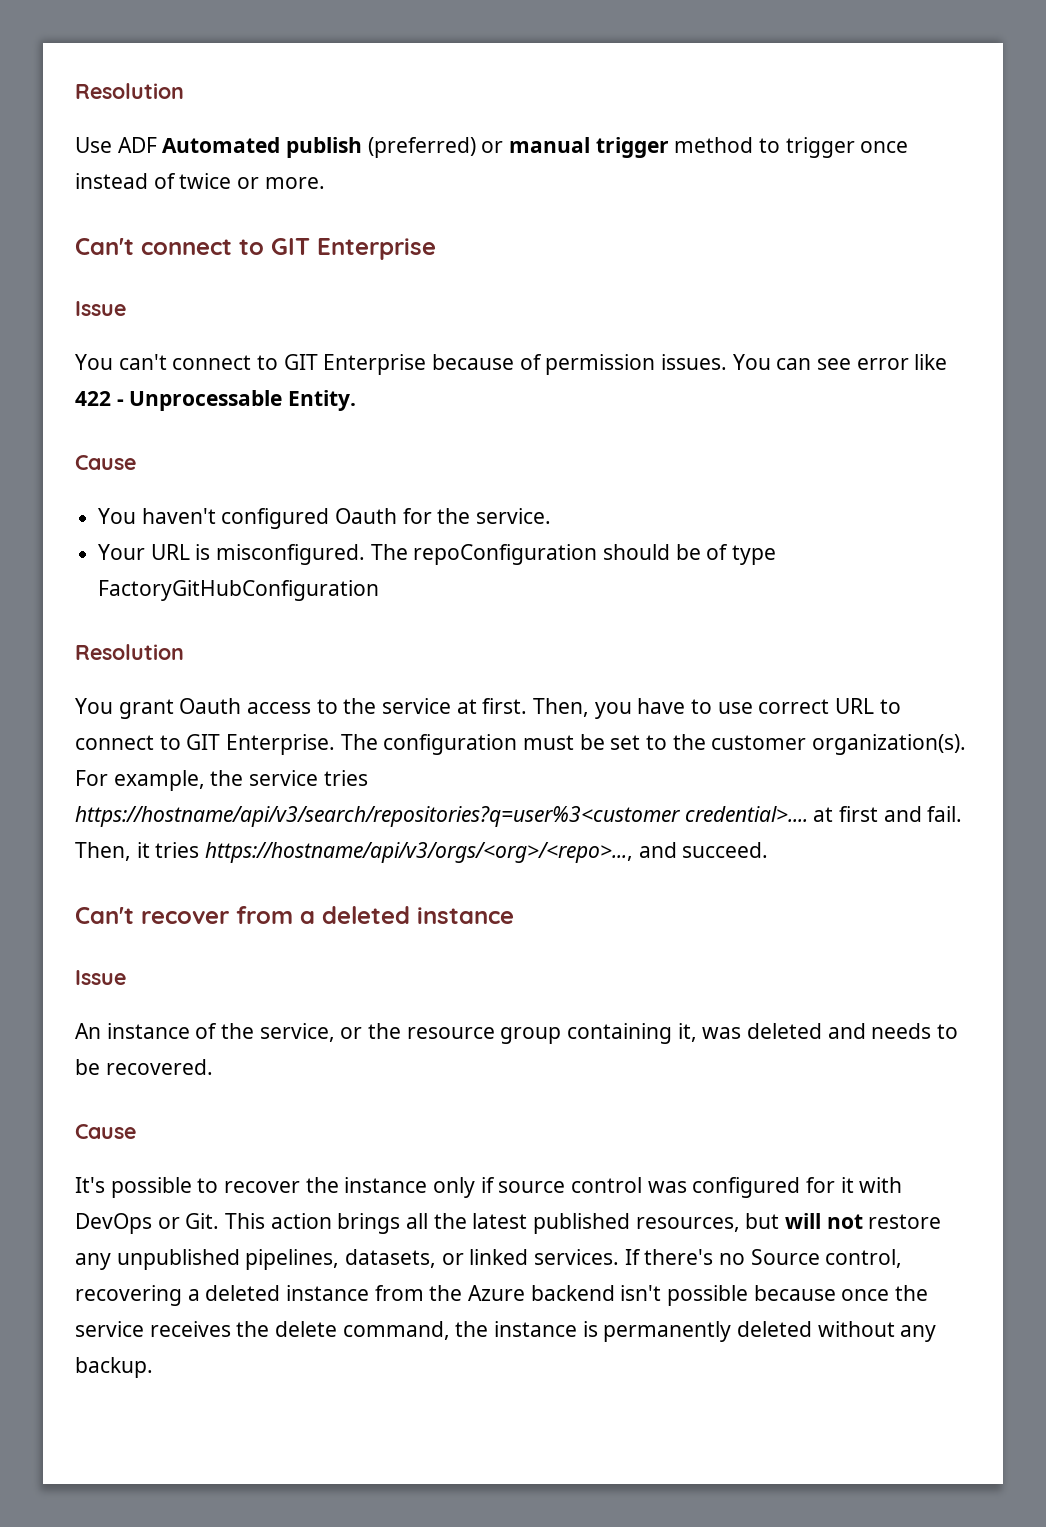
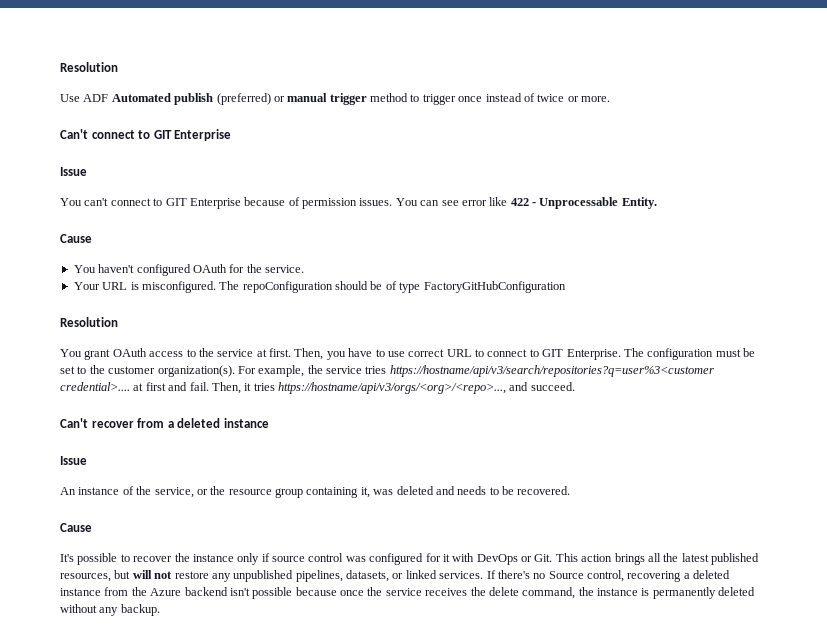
[335,508,398,524] Oauth -> [192,264,227,273] OAuth
[179,698,242,714] Oauth -> [112,348,147,357] OAuth

